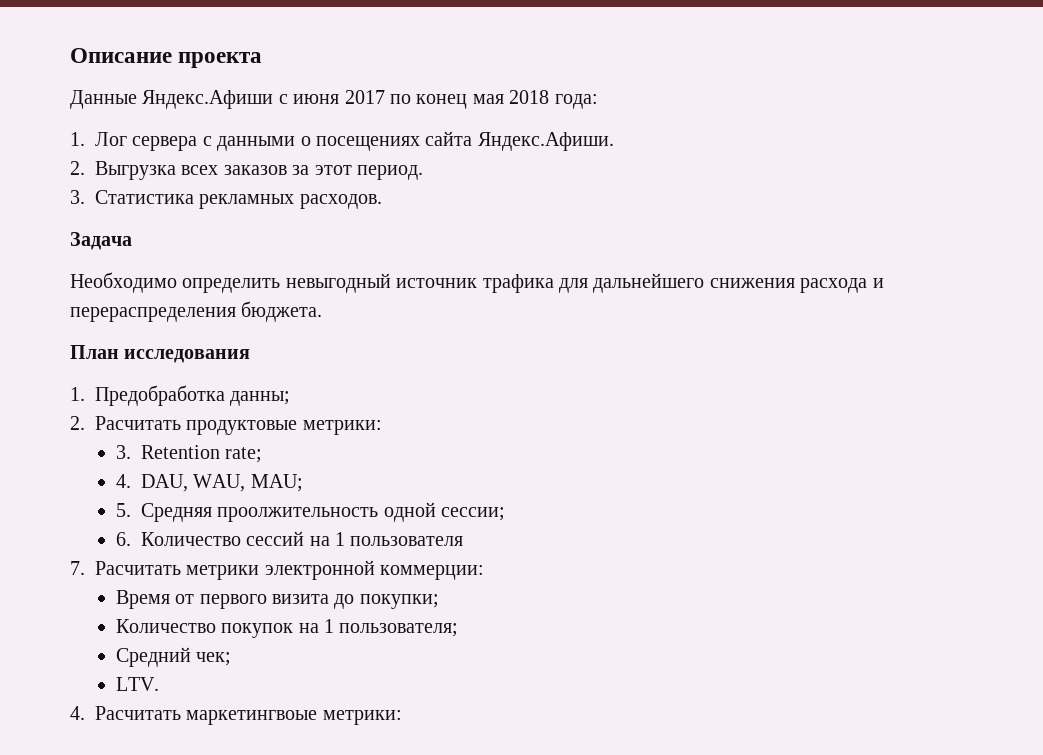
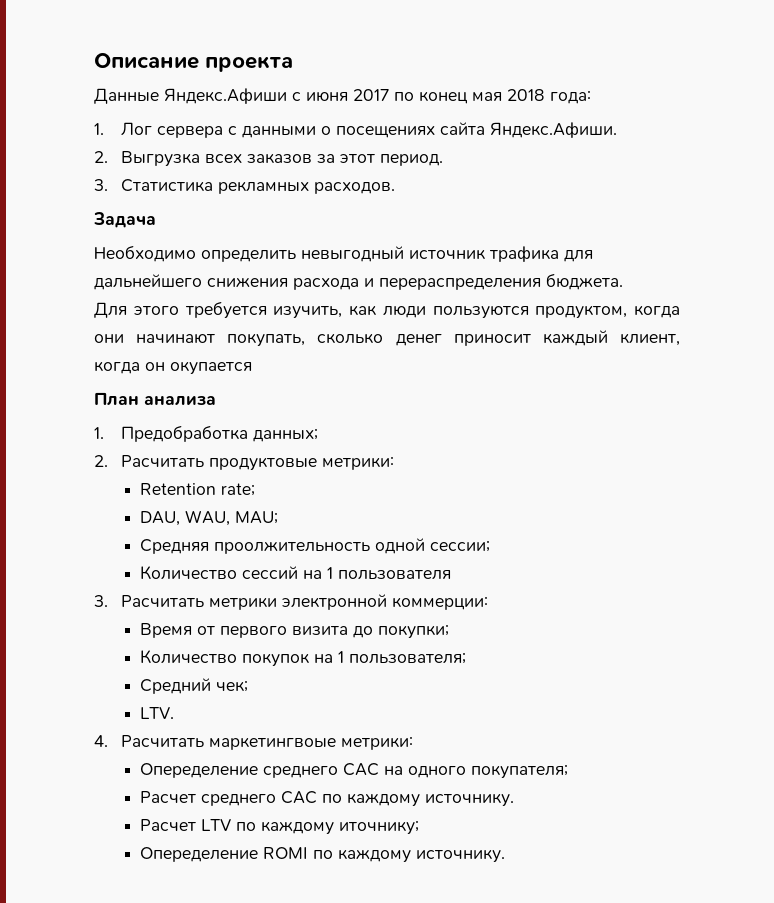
(323, 311) none -> [94,301,680,319] [94,330,680,347] [94,361,252,375] // Для этого требуется изучить, как люди пользуются продуктом, когда они начинают покупать, сколько денег приносит каждый клиент, когда он окупается
[124,349,251,363] исследования -> [144,395,216,406] анализа
[230,391,291,406] данны; -> [253,429,319,442] данных;
[115,445,131,459] 3. -> (395, 463) none
[115,474,131,488] 4. -> (256, 489) none
[115,503,131,517] 5. -> (279, 517) none
[115,532,131,546] 6. -> (491, 546) none
[70,561,85,575] 7. -> [94,595,108,607] 3.
(402, 717) none -> [140,763,569,779] [140,791,515,807] [140,819,420,835] [140,847,506,863] // Опеределение среднего CAC на одного покупателя; // Расчет среднего CAC по каждому источнику. // Расчет LTV по каждому иточнику; // Опеределение ROMI по каждому источнику.

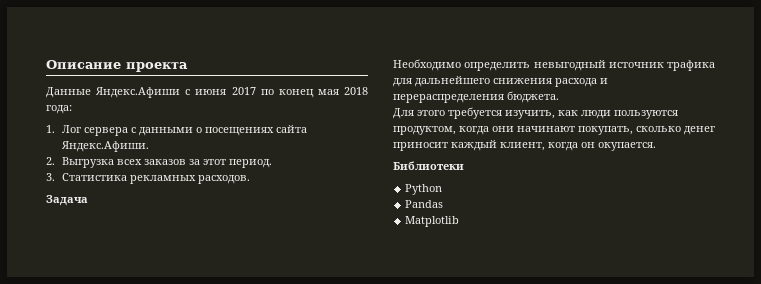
[170,361,252,375] [94,392,216,406] [94,425,319,442] [94,455,395,471] [140,483,256,496] [140,510,279,526] [140,538,491,554] [140,565,452,580] [94,594,489,610] [140,623,450,639] [140,649,467,667] [140,678,249,694] [140,707,175,719] [94,735,414,750] [140,763,569,779] [140,791,515,807] [140,819,420,835] [140,847,506,863] окупается // План анализа // 1. Предобработка данных; // 2. Расчитать продуктовые метрики: // Retention rate; // DAU, WAU, MAU; // Средняя проолжительность одной сессии; // Количество сессий на 1 пользователя // 3. Расчитать метрики электронной коммерции: // Время от первого визита до покупки; // Количество покупок на 1 пользователя; // Средний чек; // LTV. // 4. Расчитать маркетингвоые метрики: // Опеределение среднего CAC на одного покупателя; // Расчет среднего CAC по каждому источнику. // Расчет LTV по каждому иточнику; // Опеределение ROMI по каждому источнику. -> [598,142,656,151] [393,161,464,170] [405,184,443,195] [405,200,444,208] [405,216,460,227] окупается. // Библиотеки // Python // Pandas // Matplotlib

